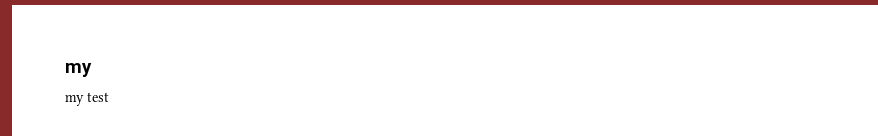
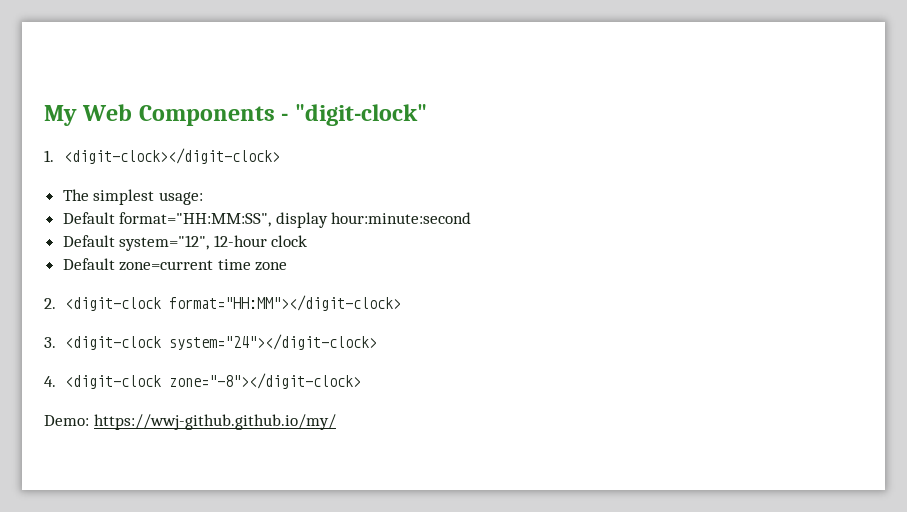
[65,63,92,77] [65,92,109,106] my // my test -> [44,104,427,126] [44,148,280,164] [62,189,203,205] [62,212,472,228] [62,235,308,251] [62,258,288,271] [44,295,401,311] [44,334,377,350] [44,373,361,389] [44,414,336,430] My Web Components - "digit-clock" // 1. <digit-clock></digit-clock> // The simplest usage: // Default format="HH:MM:SS", display hour:minute:second // Default system="12", 12-hour clock // Default zone=current time zone // 2. <digit-clock format="HH:MM"></digit-clock> // 3. <digit-clock system="24"></digit-clock> // 4. <digit-clock zone="-8"></digit-clock> // Demo: https://wwj-github.github.io/my/

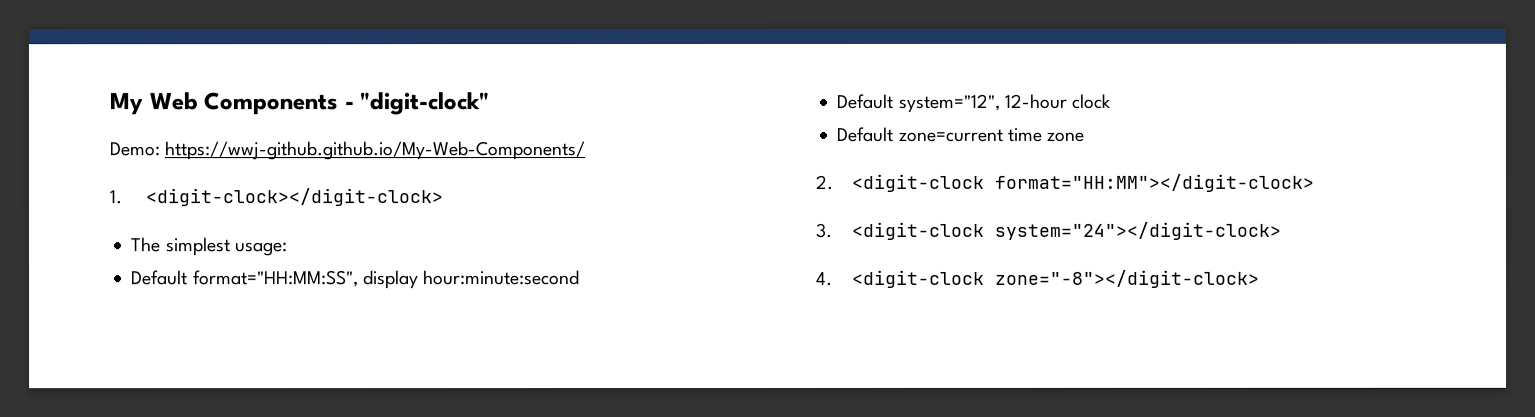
(427, 115) none -> [109,141,586,161] // Demo: https://wwj-github.github.io/My-Web-Components/
[44,414,336,430] // Demo: https://wwj-github.github.io/my/ -> (1261, 278) none

